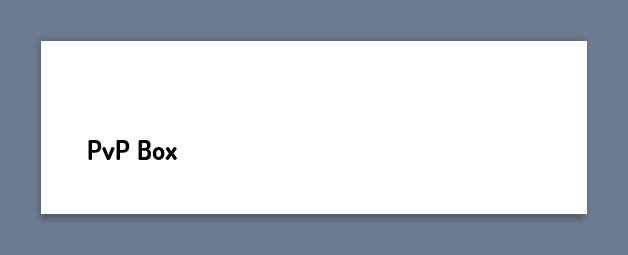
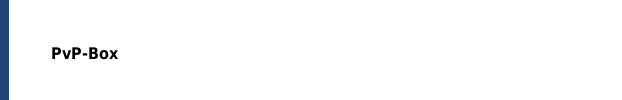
[87,140,178,160] PvP Box -> [51,47,119,60] PvP-Box

